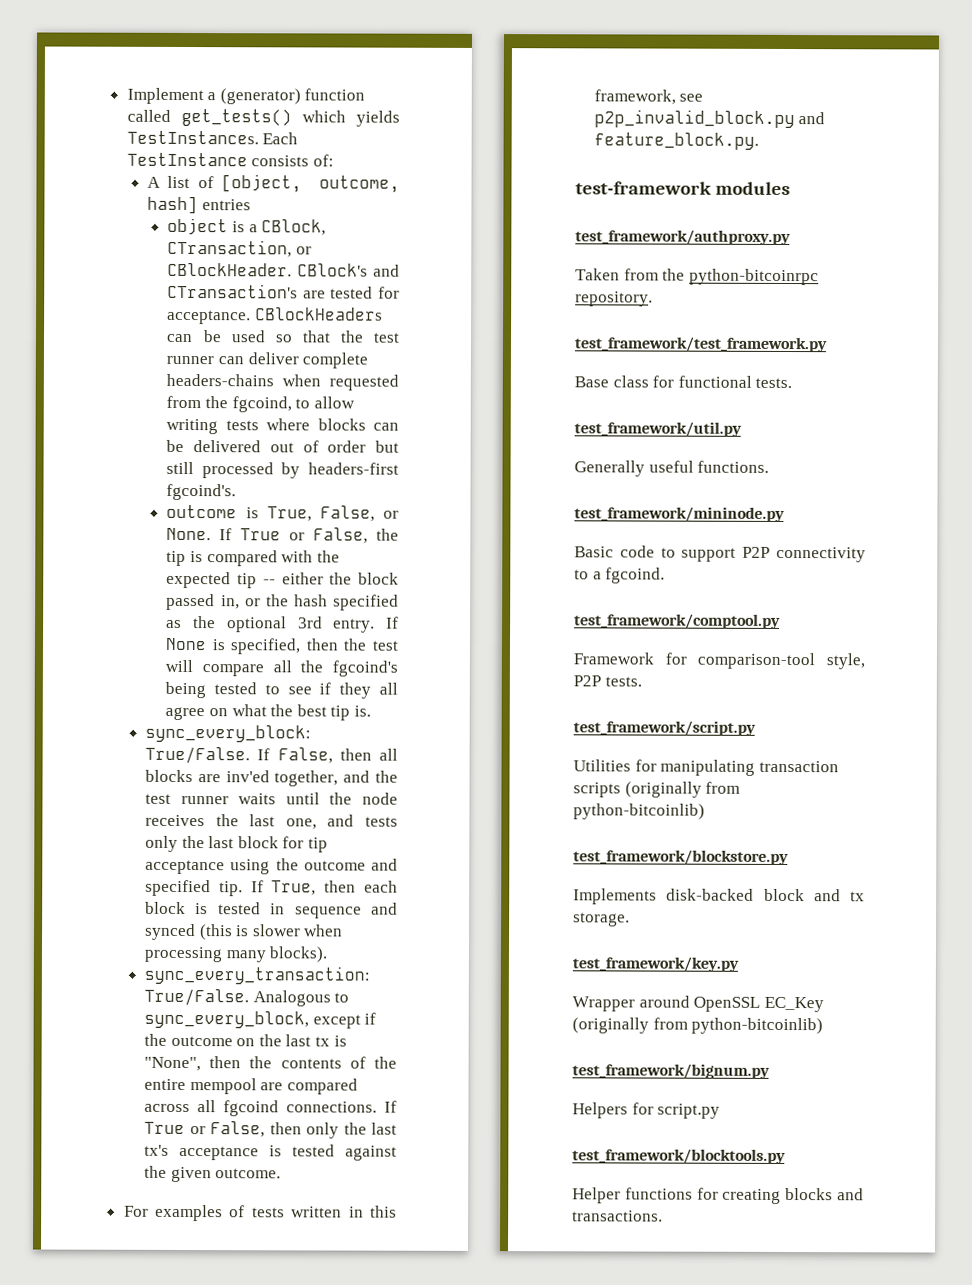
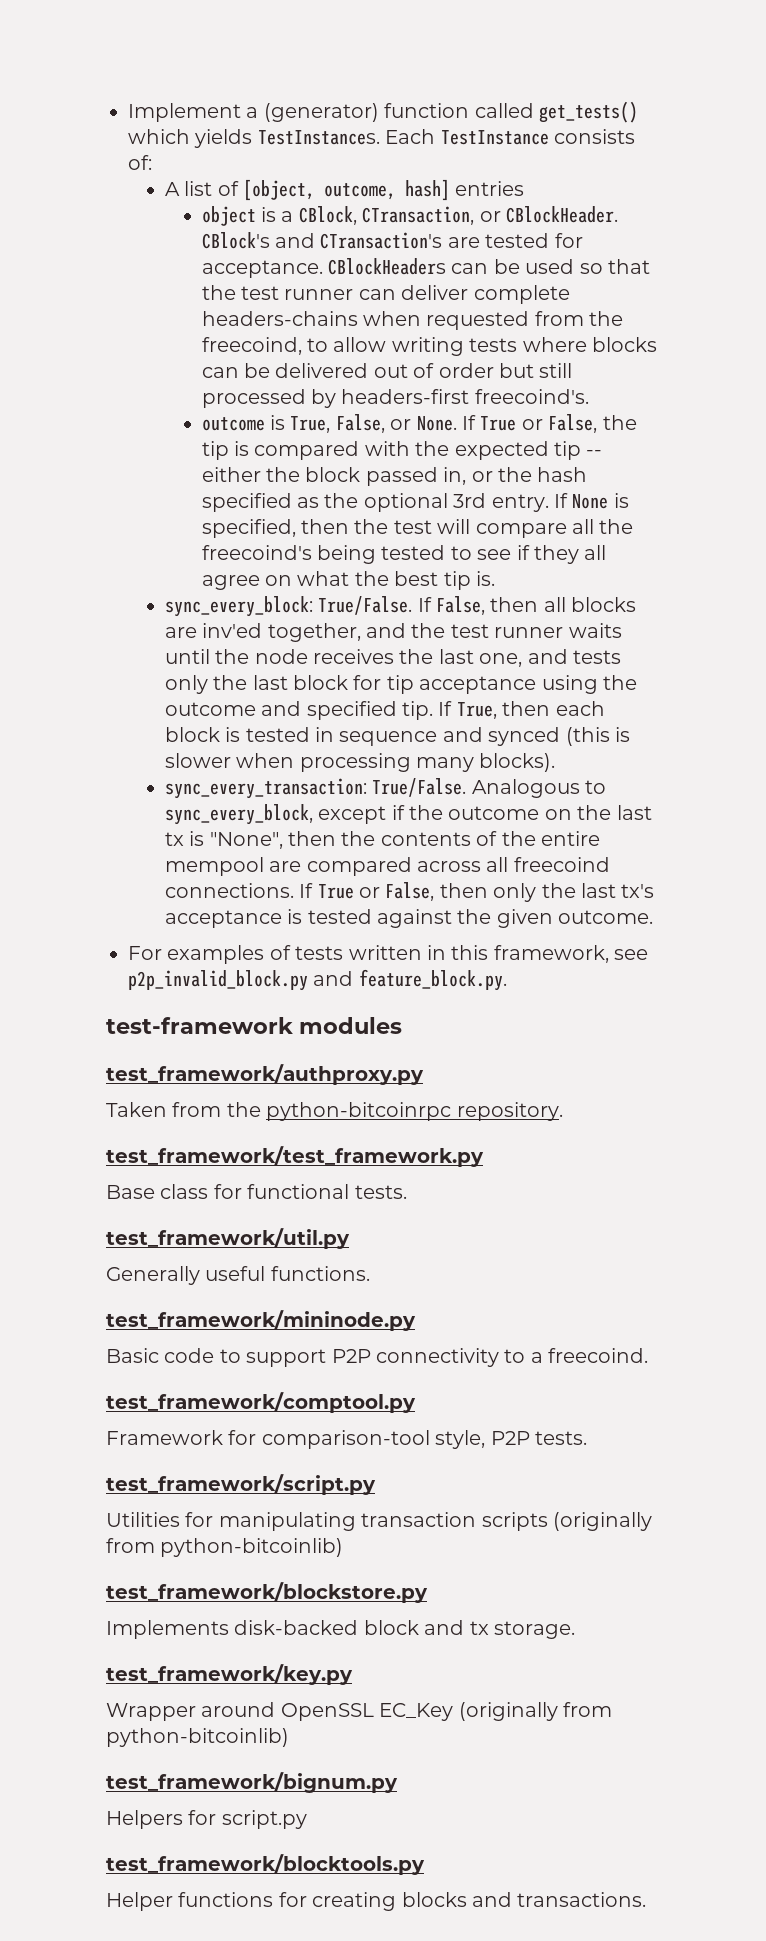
[231,396,292,413] fgcoind, -> [201,337,302,355] freecoind,
[166,483,237,501] fgcoind's. -> [474,389,589,404] freecoind's.
[332,660,398,677] fgcoind's -> [201,545,312,560] freecoind's
[223,1100,280,1117] fgcoind -> [513,857,610,872] freecoind
[605,567,666,584] fgcoind. -> [548,1348,649,1363] freecoind.

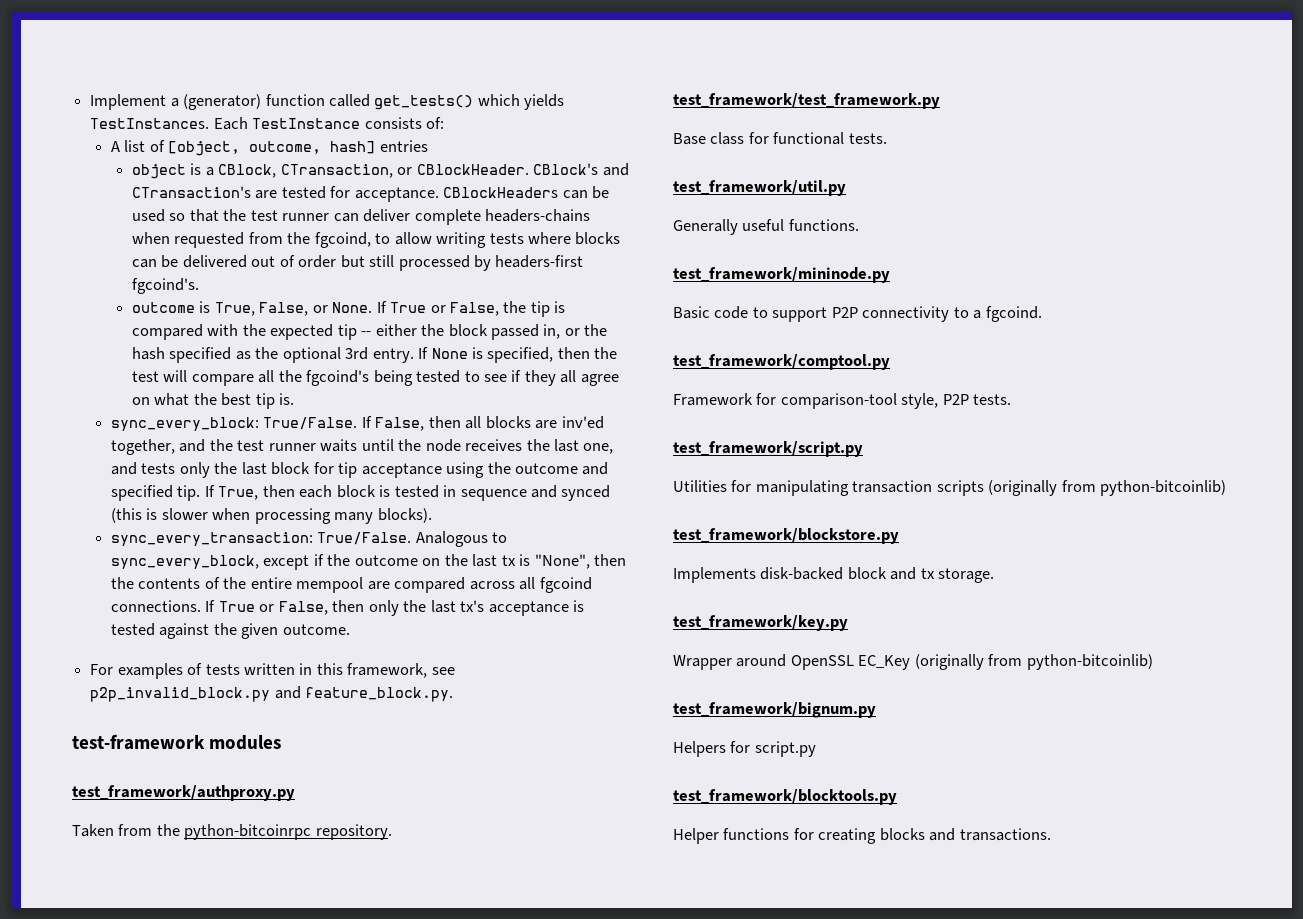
[201,337,302,355] freecoind, -> [314,232,371,248] fgcoind,
[474,389,589,404] freecoind's. -> [131,278,199,294] fgcoind's.
[201,545,312,560] freecoind's -> [306,370,370,386] fgcoind's
[513,857,610,872] freecoind -> [539,577,592,593] fgcoind
[548,1348,649,1363] freecoind. -> [985,306,1042,322] fgcoind.

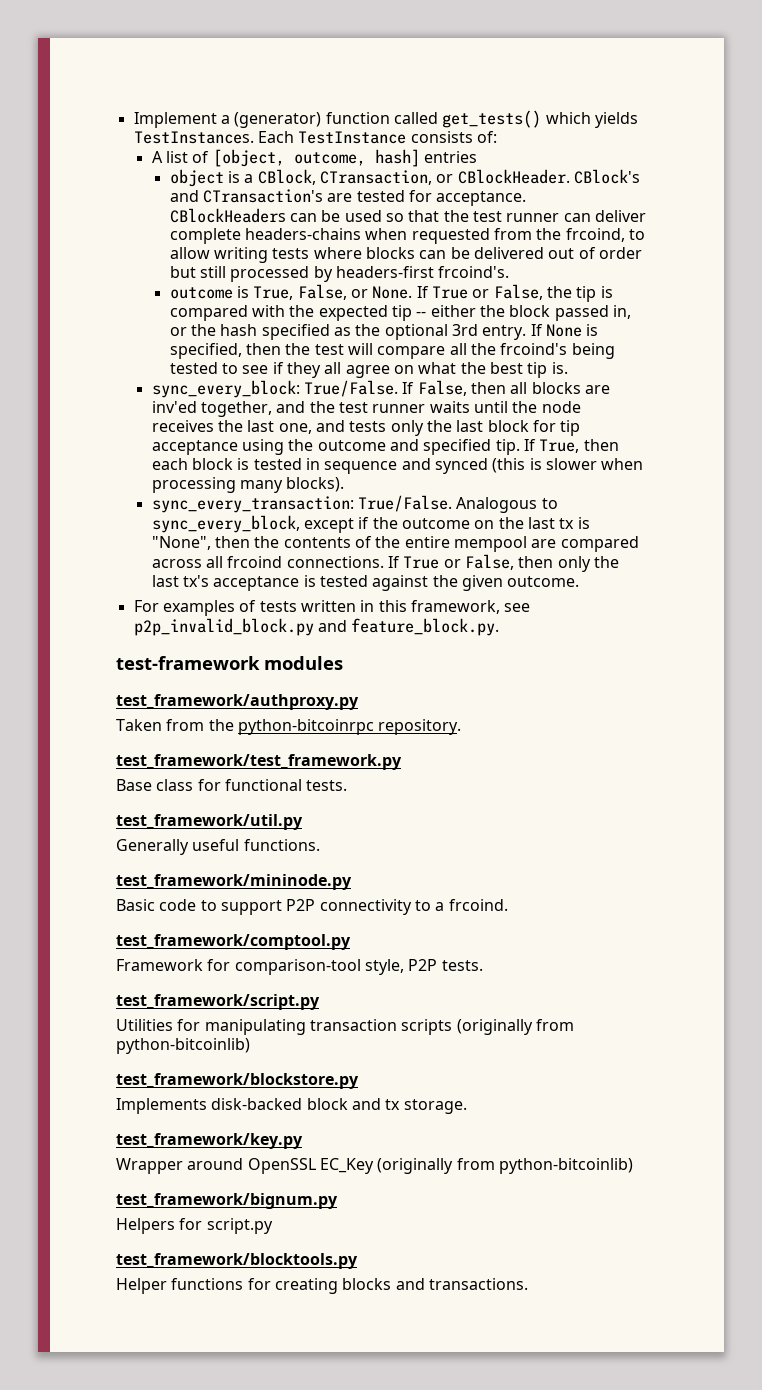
[314,232,371,248] fgcoind, -> [565,228,625,242] frcoind,
[131,278,199,294] fgcoind's. -> [438,266,510,278] frcoind's.
[306,370,370,386] fgcoind's -> [500,343,568,355] frcoind's
[539,577,592,593] fgcoind -> [227,556,283,568] frcoind
[985,306,1042,322] fgcoind. -> [448,899,508,911] frcoind.

